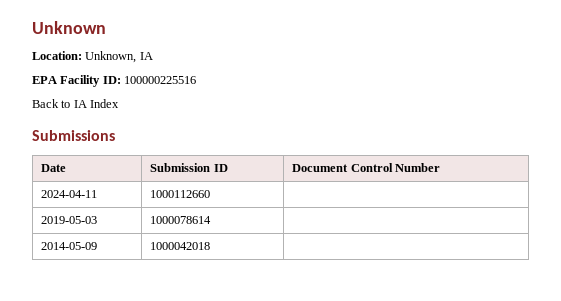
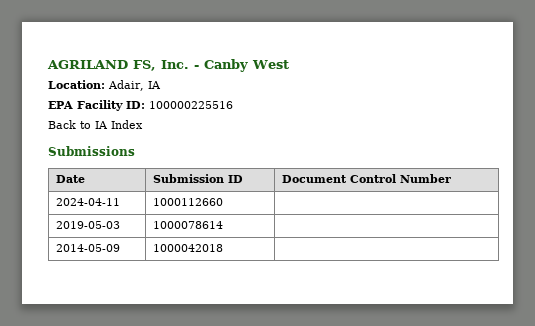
[32,21,106,34] Unknown -> [47,59,289,72] AGRILAND FS, Inc. - Canby West
[85,51,137,63] Unknown, -> [108,80,144,91] Adair,

